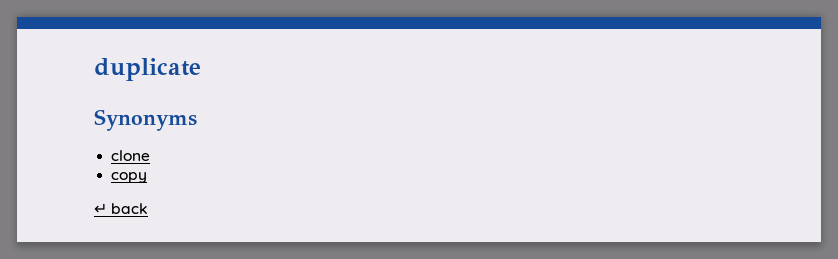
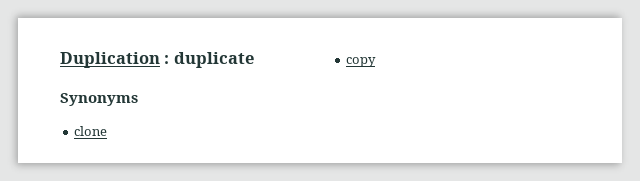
(94, 69) none -> [60,52,170,68] Duplication :
[94,203,149,214] // ↵ back -> (377, 62) none

